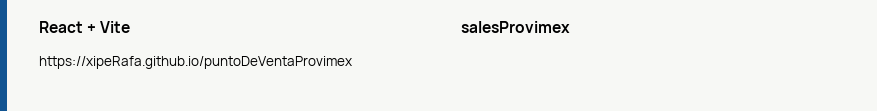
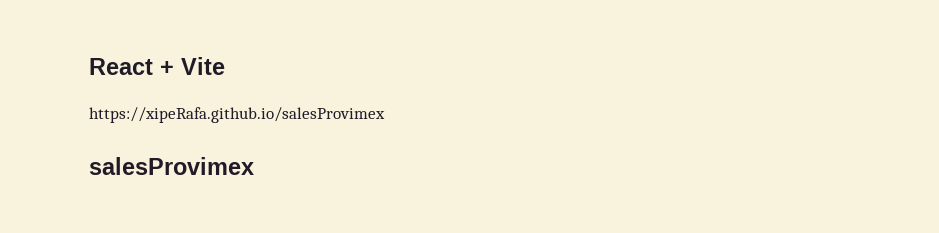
[39,56,352,69] https://xipeRafa.github.io/puntoDeVentaProvimex -> [89,107,385,123] https://xipeRafa.github.io/salesProvimex

